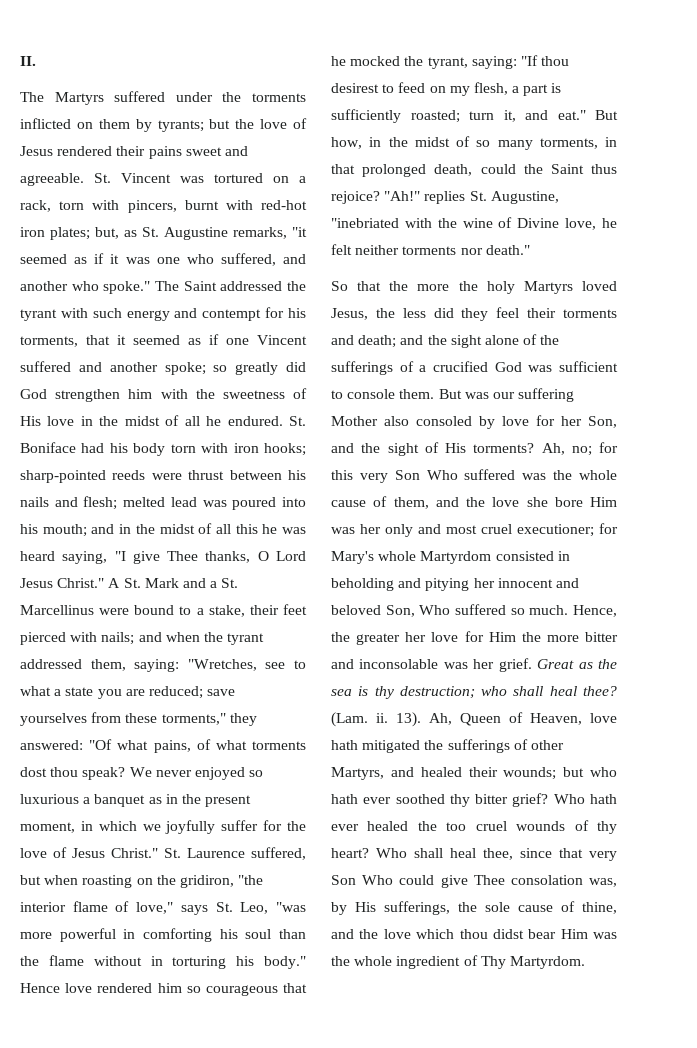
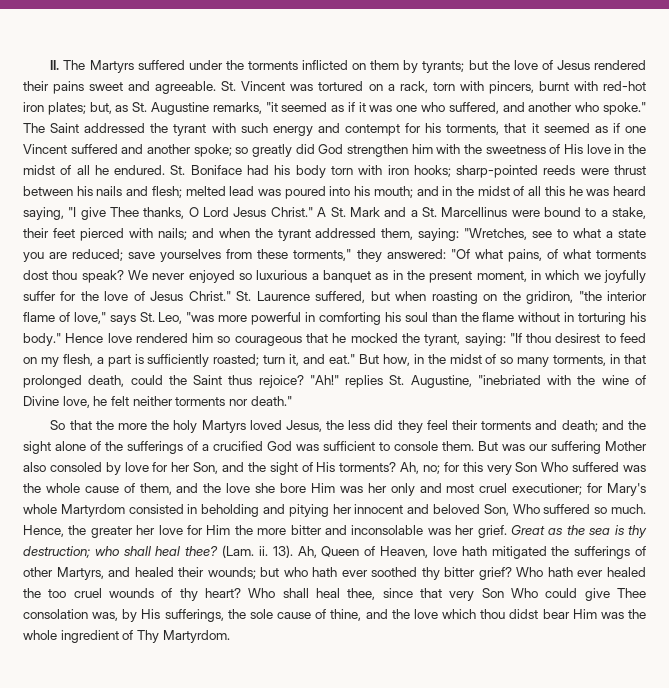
(36, 61) // -> (60, 65) none

